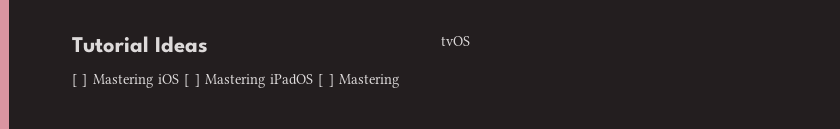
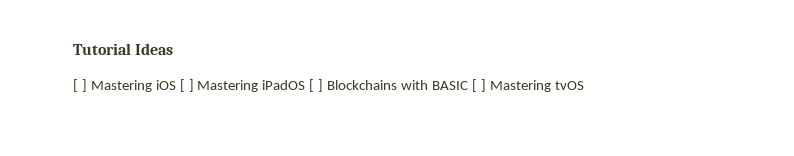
(334, 80) none -> [327,79,486,92] Blockchains with BASIC [ ]

